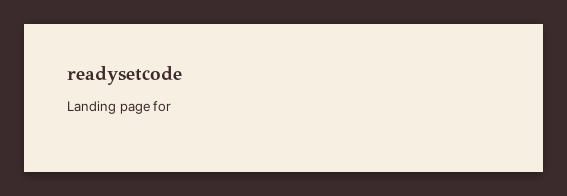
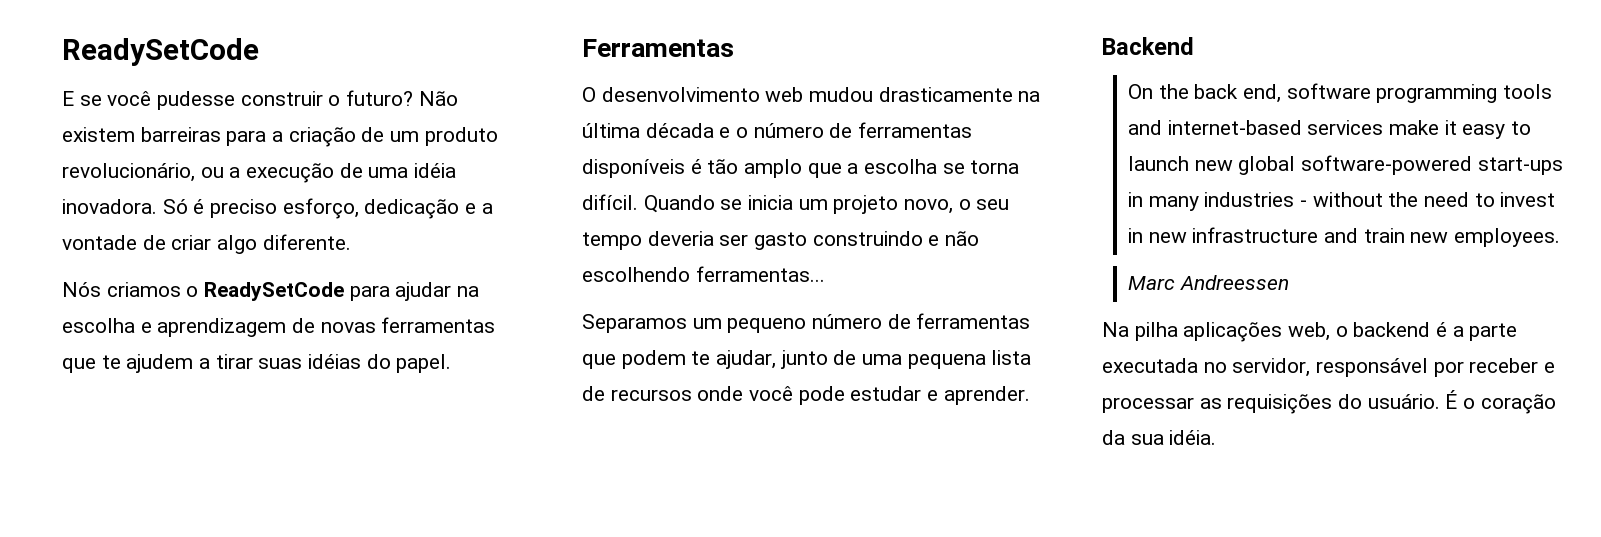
[67,66,182,85] [67,101,172,114] readysetcode // Landing page for -> [62,38,259,66] [62,90,458,110] [62,127,498,147] [62,163,457,183] [62,198,493,219] [62,234,351,254] [62,282,480,301] [62,317,496,337] [62,354,452,373] [582,39,734,57] [582,87,1041,102] [582,122,973,138] [582,159,1020,178] [582,194,1010,214] [582,231,980,250] [582,266,825,282] [582,313,1031,333] [582,350,1032,369] [582,386,1030,405] [1102,37,1194,55] [1128,83,1553,103] [1128,120,1532,139] [1128,155,1563,175] [1128,192,1556,211] [1128,227,1561,247] [1128,275,1289,290] [1102,322,1518,342] [1102,358,1556,377] [1102,390,1556,414] [1102,430,1217,445] ReadySetCode // E se você pudesse construir o futuro? Não existem barreiras para a criação de um produto revolucionário, ou a execução de uma idéia inovadora. Só é preciso esforço, dedicação e a vontade de criar algo diferente. // Nós criamos o ReadySetCode para ajudar na escolha e aprendizagem de novas ferramentas que te ajudem a tirar suas idéias do papel. // Ferramentas // O desenvolvimento web mudou drasticamente na última década e o número de ferramentas disponíveis é tão amplo que a escolha se torna difícil. Quando se inicia um projeto novo, o seu tempo deveria ser gasto construindo e não escolhendo ferramentas... // Separamos um pequeno número de ferramentas que podem te ajudar, junto de uma pequena lista de recursos onde você pode estudar e aprender. // Backend // On the back end, software programming tools and internet-based services make it easy to launch new global software-powered start-ups in many industries - without the need to invest in new infrastructure and train new employees. // Marc Andreessen // Na pilha aplicações web, o backend é a parte executada no servidor, responsável por receber e processar as requisições do usuário. É o coração da sua idéia.

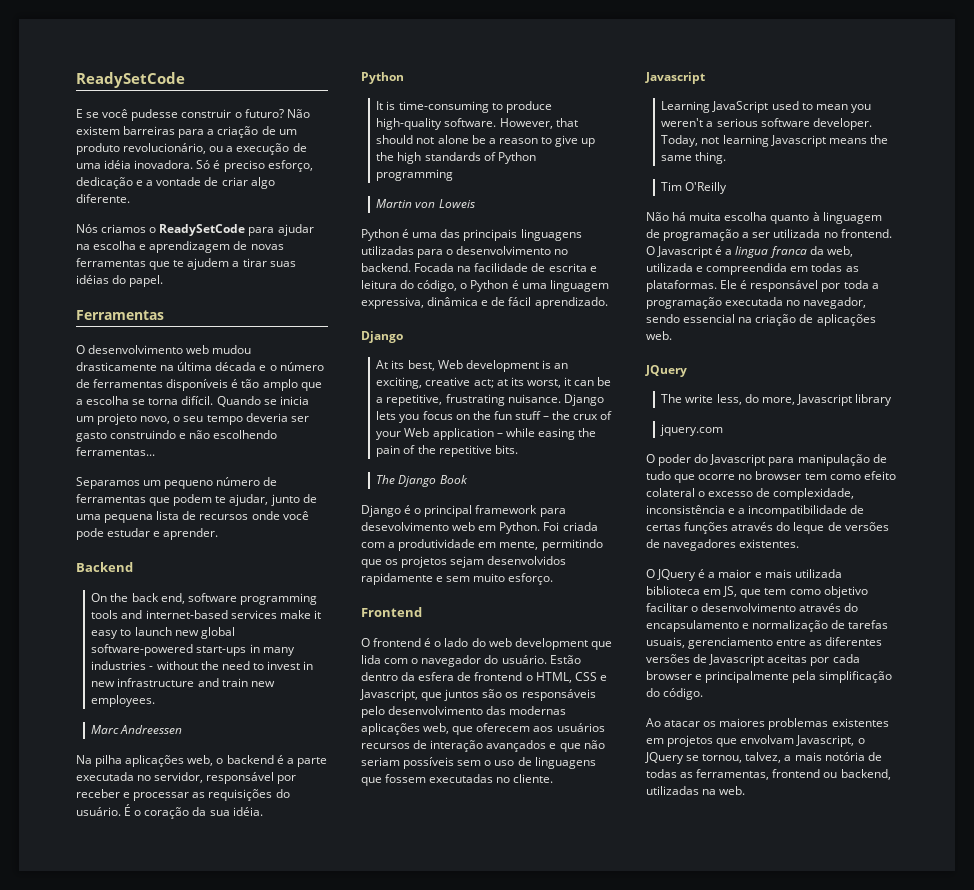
(1217, 437) none -> [361,72,404,84] [376,101,552,113] [376,118,578,130] [376,135,596,147] [376,152,536,164] [376,169,454,181] [376,199,475,208] [361,229,582,241] [361,246,569,258] [361,263,597,272] [361,280,609,292] [361,297,608,309] [361,331,403,343] [376,360,568,372] [376,377,612,389] [376,394,604,406] [376,411,613,423] [376,428,596,440] [376,445,518,457] [376,475,468,487] [361,505,566,517] [361,522,598,534] [361,539,603,551] [361,556,567,568] [361,573,554,585] [361,607,422,617] [361,638,612,650] [361,655,581,667] [361,672,607,683] [360,689,596,701] [361,706,567,718] [361,723,605,735] [361,740,605,752] [361,757,596,769] [361,774,554,786] [645,72,705,84] [661,101,871,113] [661,118,872,130] [661,135,888,147] [661,152,727,164] [661,182,728,194] [646,212,882,224] [646,229,892,241] [646,246,853,258] [646,263,859,275] [646,280,879,292] [646,297,867,309] [646,314,876,326] [646,331,672,340] [645,365,687,377] [661,394,892,406] [660,424,724,436] [646,454,887,466] [646,471,896,483] [646,488,855,500] [646,505,865,517] [646,522,889,534] [646,539,800,551] [646,569,842,581] [646,586,868,598] [646,603,859,612] [646,620,889,632] [646,637,883,649] [646,654,860,666] [646,671,893,683] [646,688,704,700] [646,718,889,730] [646,735,865,747] [645,752,882,764] [646,769,891,780] [646,786,746,795] // Python // It is time-consuming to produce high-quality software. However, that should not alone be a reason to give up the high standards of Python programming // Martin von Loweis // Python é uma das principais linguagens utilizadas para o desenvolvimento no backend. Focada na facilidade de escrita e leitura do código, o Python é uma linguagem expressiva, dinâmica e de fácil aprendizado. // Django // At its best, Web development is an exciting, creative act; at its worst, it can be a repetitive, frustrating nuisance. Django lets you focus on the fun stuff – the crux of your Web application – while easing the pain of the repetitive bits. // The Django Book // Django é o principal framework para desevolvimento web em Python. Foi criada com a produtividade em mente, permitindo que os projetos sejam desenvolvidos rapidamente e sem muito esforço. // Frontend // O frontend é o lado do web development que lida com o navegador do usuário. Estão dentro da esfera de frontend o HTML, CSS e Javascript, que juntos são os responsáveis pelo desenvolvimento das modernas aplicações web, que oferecem aos usuários recursos de interação avançados e que não seriam possíveis sem o uso de linguagens que fossem executadas no cliente. // Javascript // Learning JavaScript used to mean you weren't a serious software developer. Today, not learning Javascript means the same thing. // Tim O'Reilly // Não há muita escolha quanto à linguagem de programação a ser utilizada no frontend. O Javascript é a lingua franca da web, utilizada e compreendida em todas as plataformas. Ele é responsável por toda a programação executada no navegador, sendo essencial na criação de aplicações web. // JQuery // The write less, do more, Javascript library // jquery.com // O poder do Javascript para manipulação de tudo que ocorre no browser tem como efeito colateral o excesso de complexidade, inconsistência e a incompatibilidade de certas funções através do leque de versões de navegadores existentes. // O JQuery é a maior e mais utilizada biblioteca em JS, que tem como objetivo facilitar o desenvolvimento através do encapsulamento e normalização de tarefas usuais, gerenciamento entre as diferentes versões de Javascript aceitas por cada browser e principalmente pela simplificação do código. // Ao atacar os maiores problemas existentes em projetos que envolvam Javascript, o JQuery se tornou, talvez, a mais notória de todas as ferramentas, frontend ou backend, utilizadas na web.

